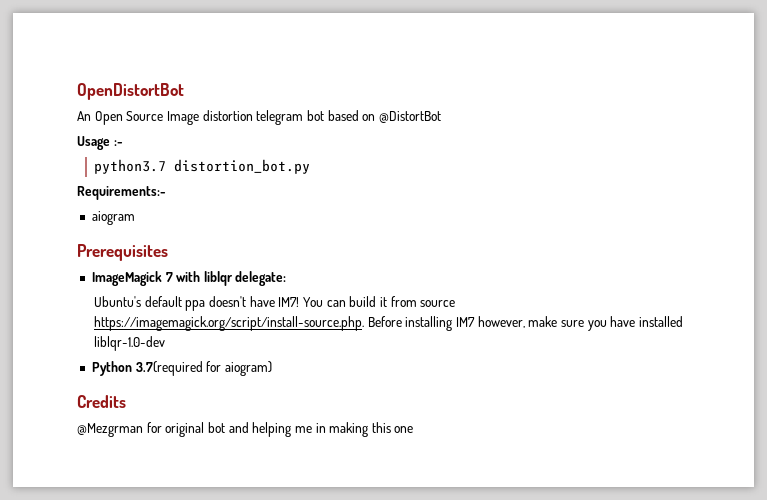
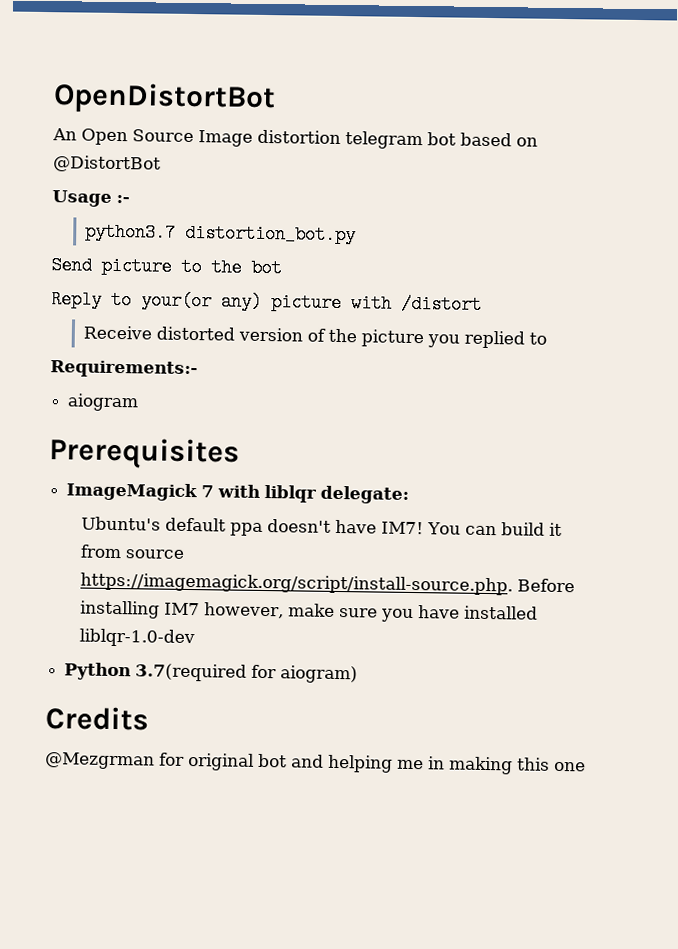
(311, 166) none -> [51,256,282,278] [51,290,482,314] [82,325,547,349] // Send picture to the bot // Reply to your(or any) picture with /distort // Receive distorted version of the picture you replied to

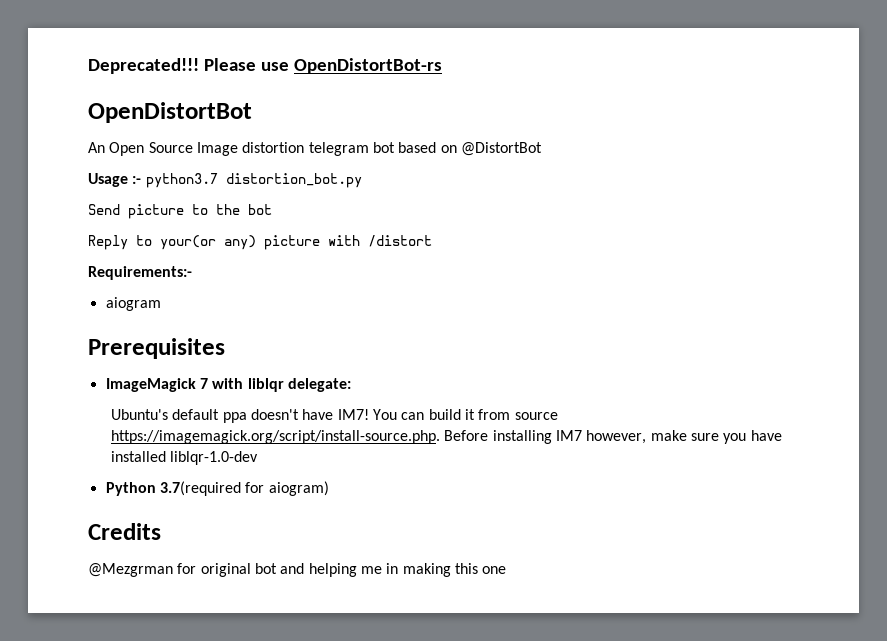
(53, 99) none -> [88,58,442,74] Deprecated!!! Please use OpenDistortBot-rs //
(130, 199) // -> (142, 180) none
[82,325,547,349] // Receive distorted version of the picture you replied to -> (432, 241) none

